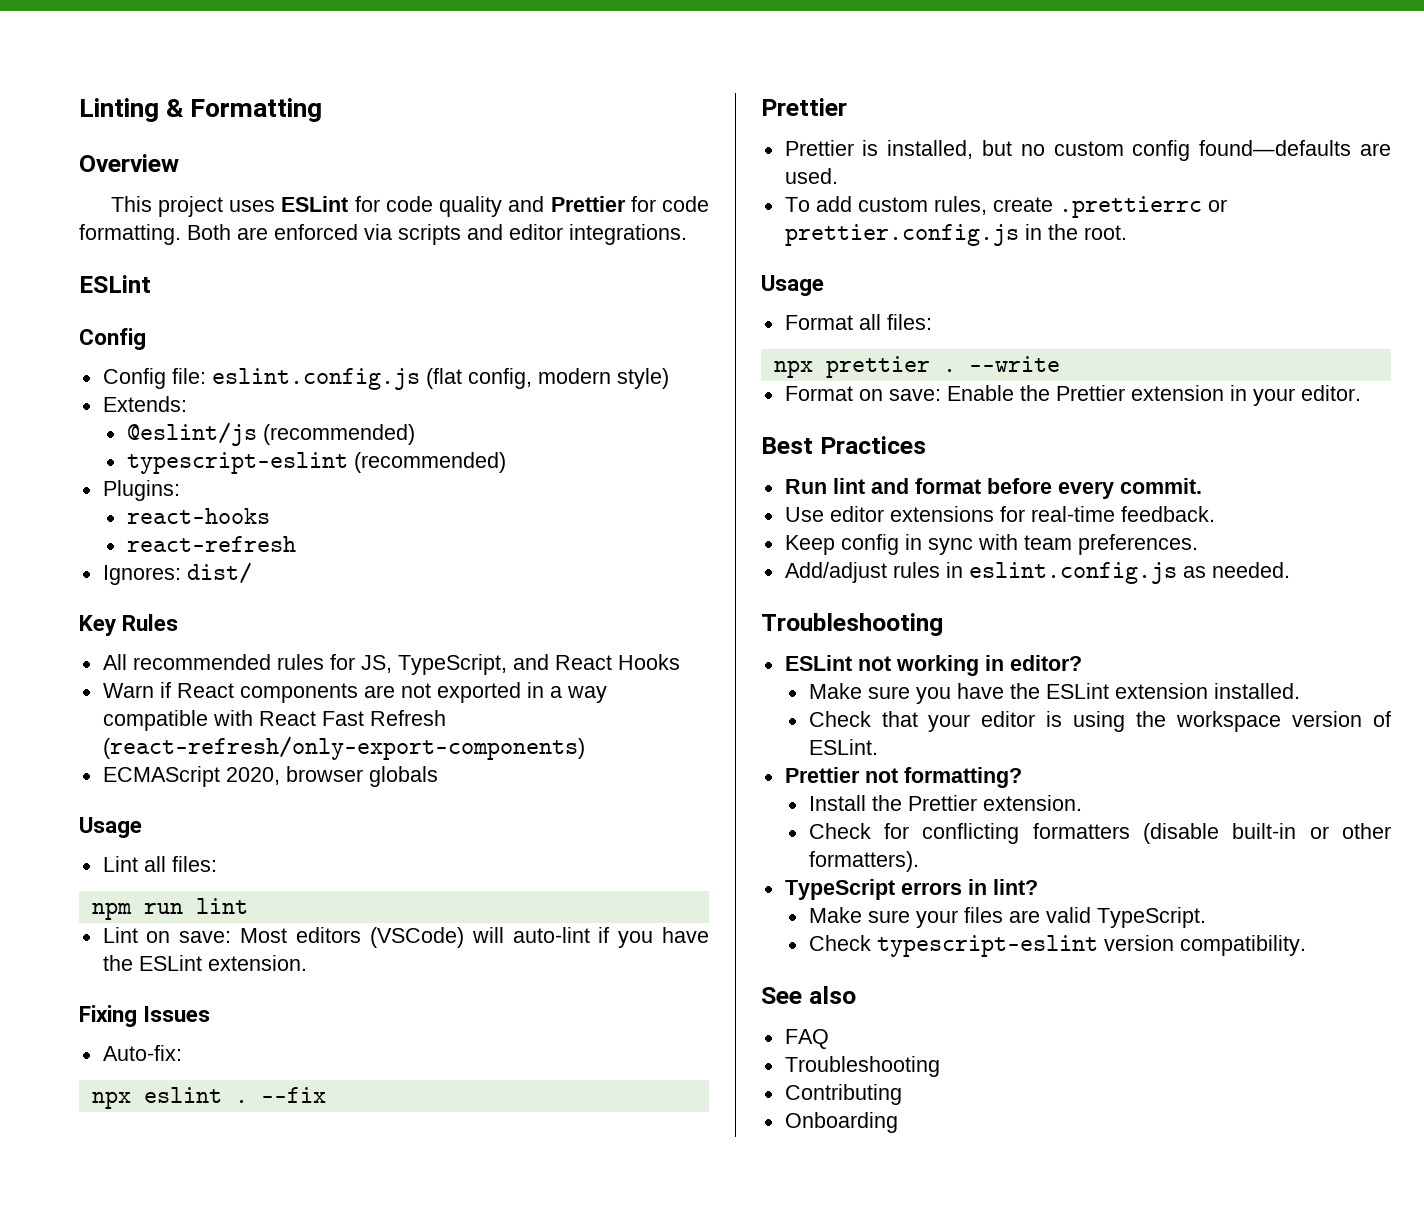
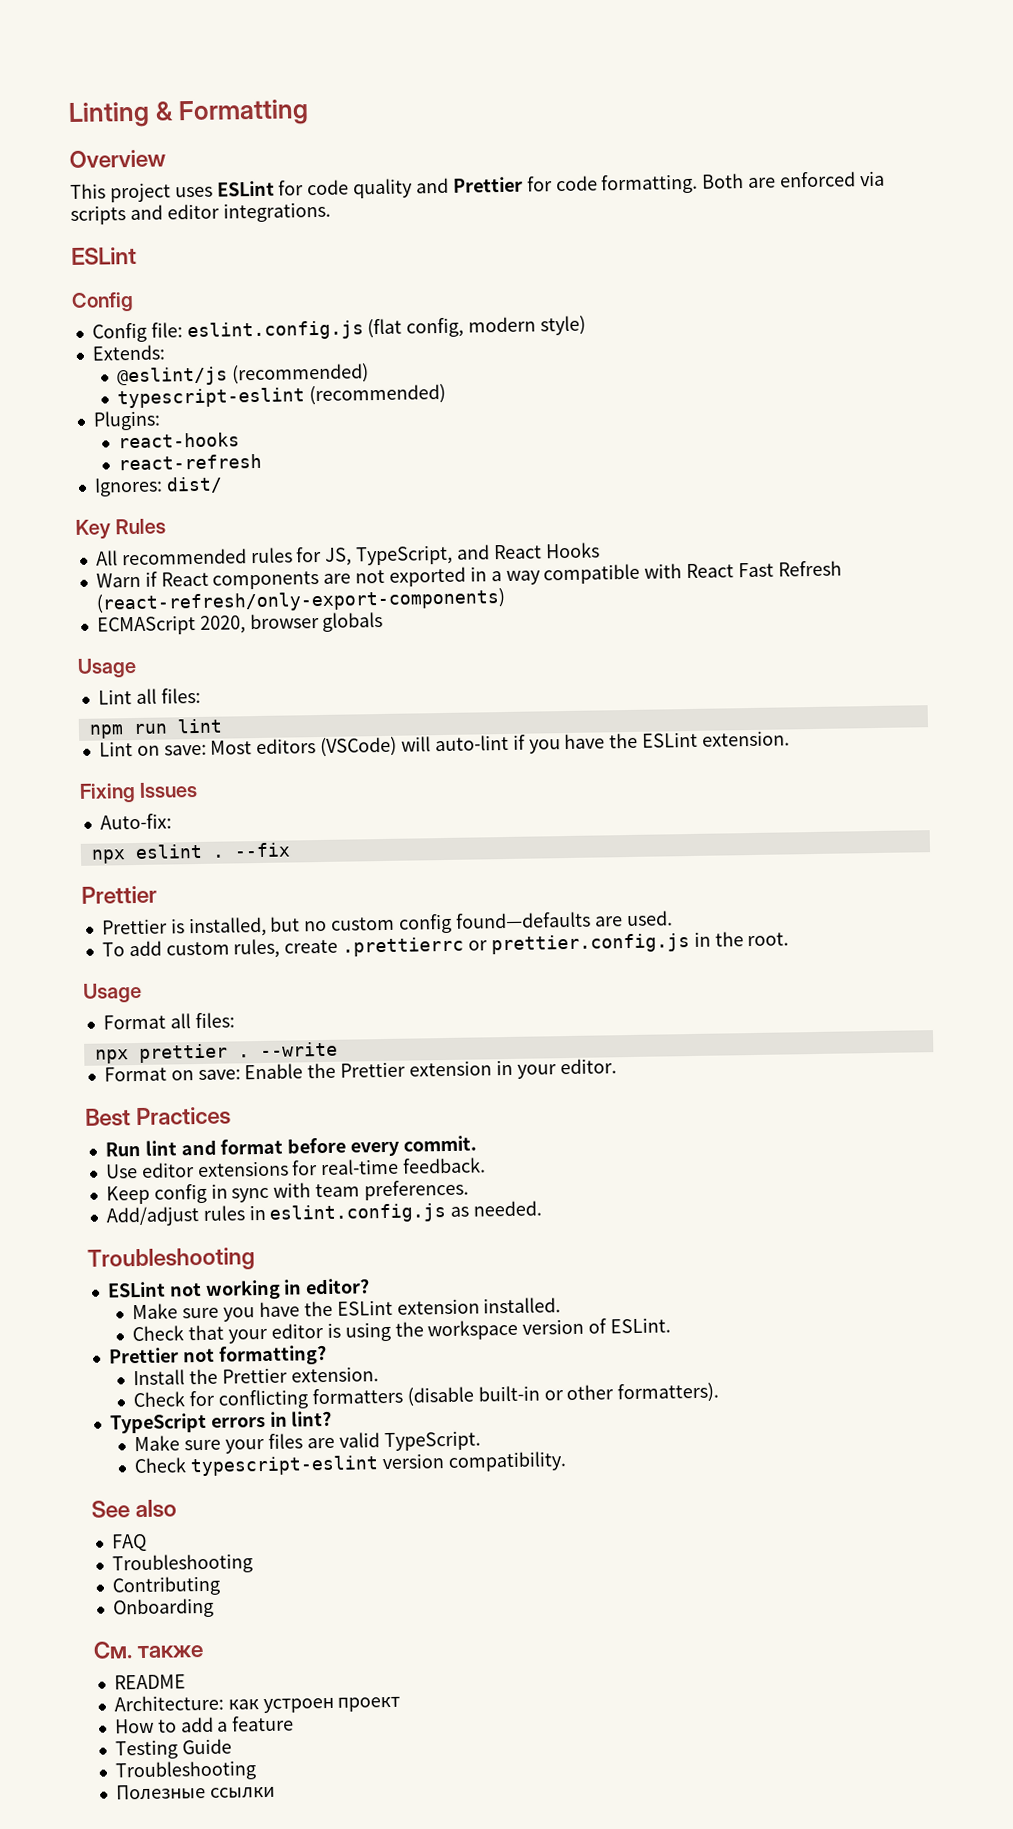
(898, 1122) none -> [93,1641,205,1659] [113,1674,186,1690] [113,1694,401,1714] [114,1715,295,1734] [114,1738,232,1760] [114,1760,257,1782] [115,1784,275,1800] // См. также // README // Architecture: как устроен проект // How to add a feature // Testing Guide // Troubleshooting // Полезные ссылки

